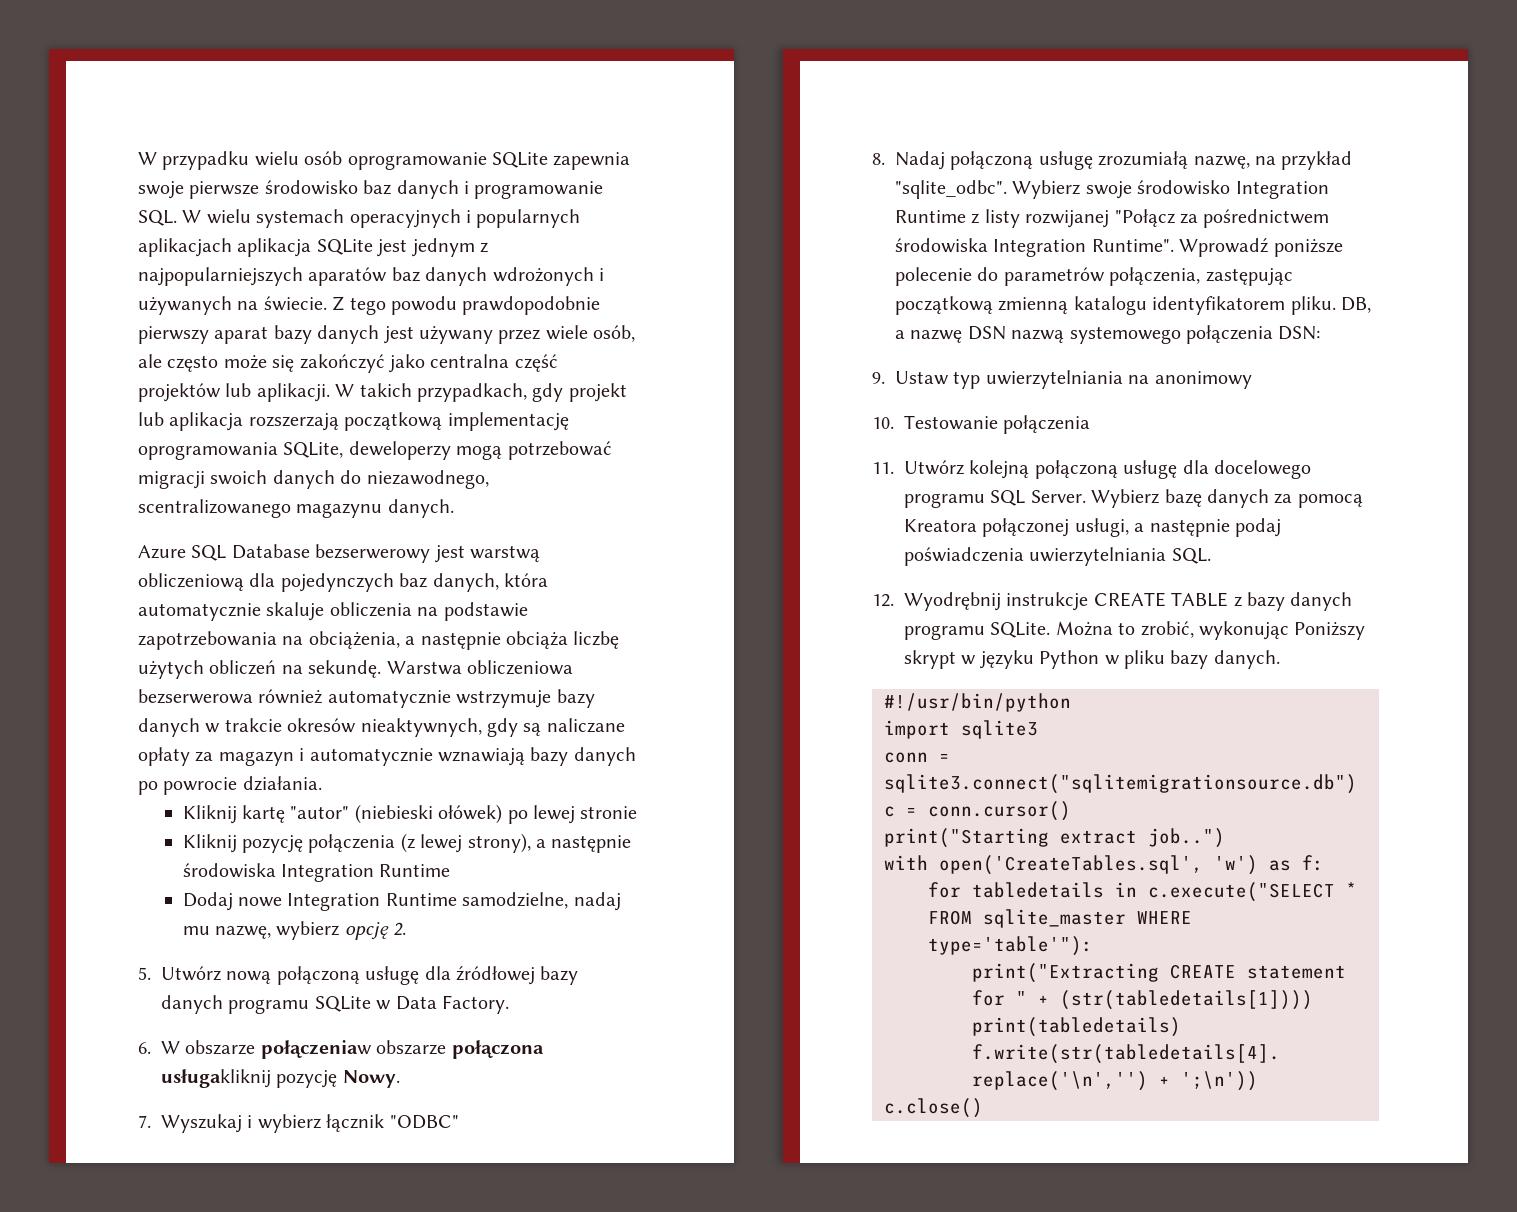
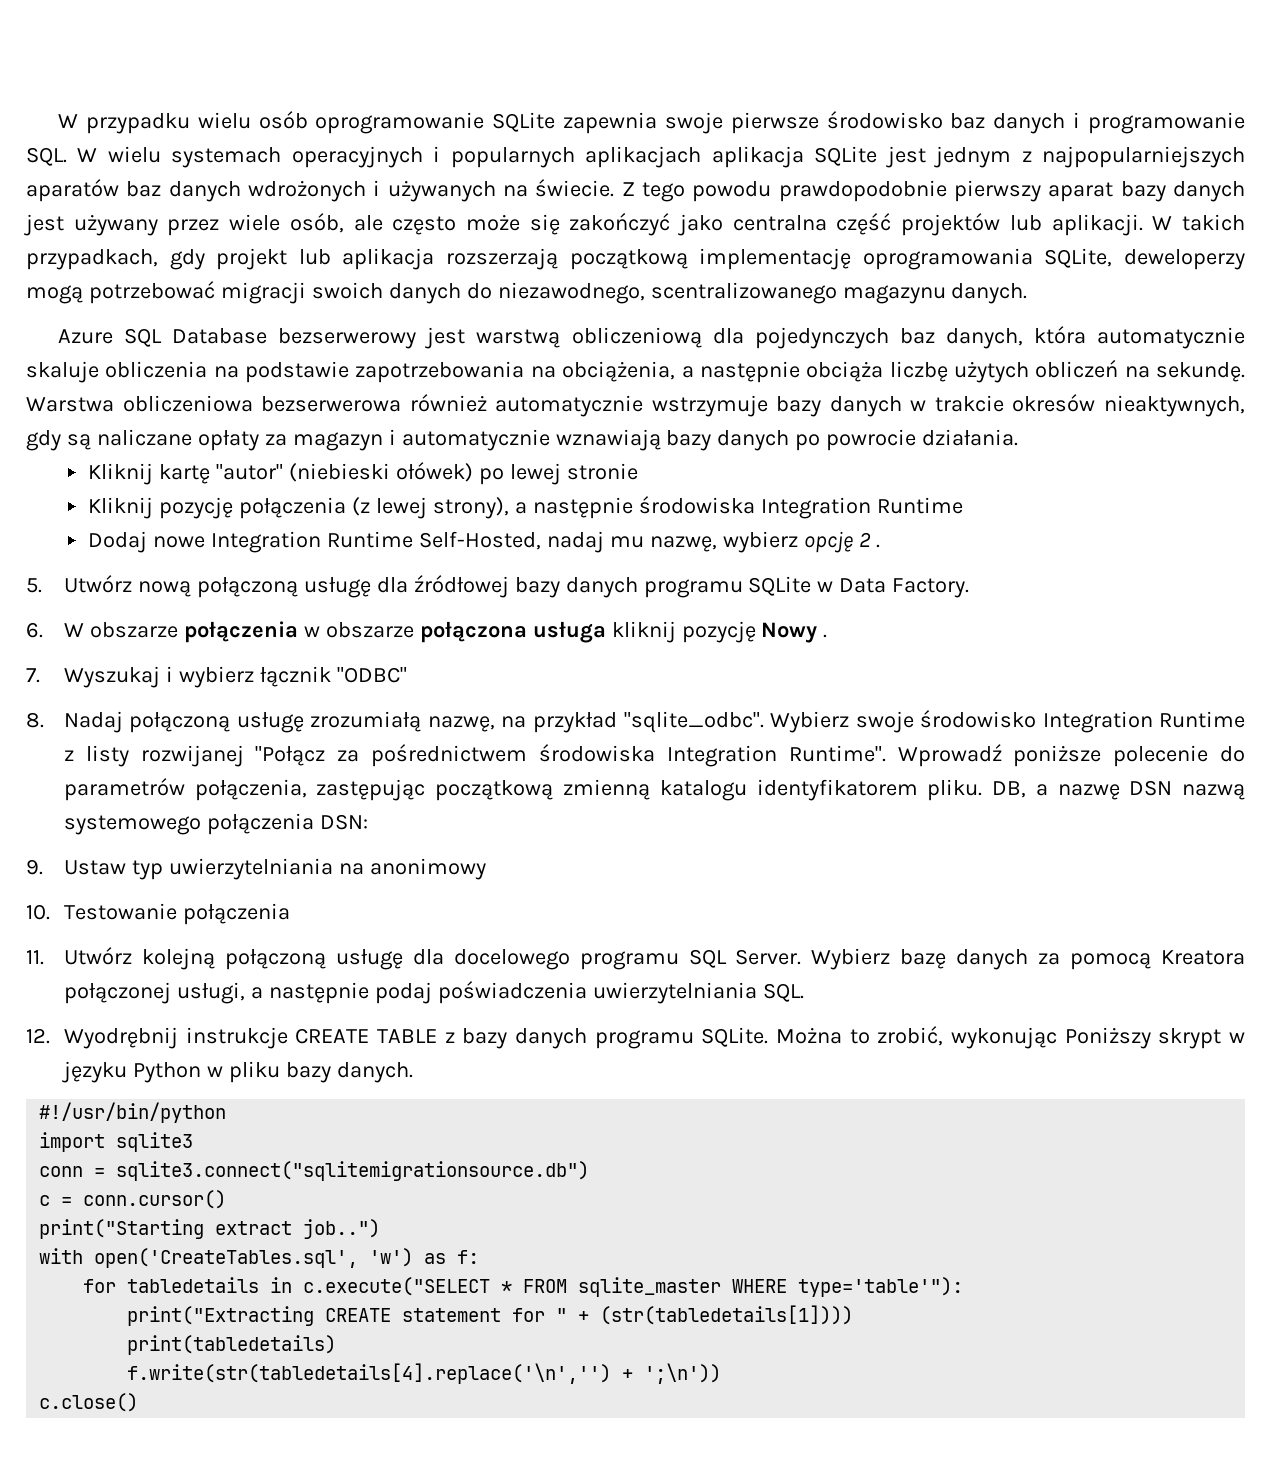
[462,892,569,909] samodzielne, -> [418,531,541,550] Self-Hosted,
[393,922,407,936] 2. -> [858,532,880,548] 2 .
[260,1040,544,1059] [161,1069,400,1088] połączeniaw obszarze połączona usługakliknij pozycję Nowy. -> [183,621,828,643] połączenia w obszarze połączona usługa kliknij pozycję Nowy .

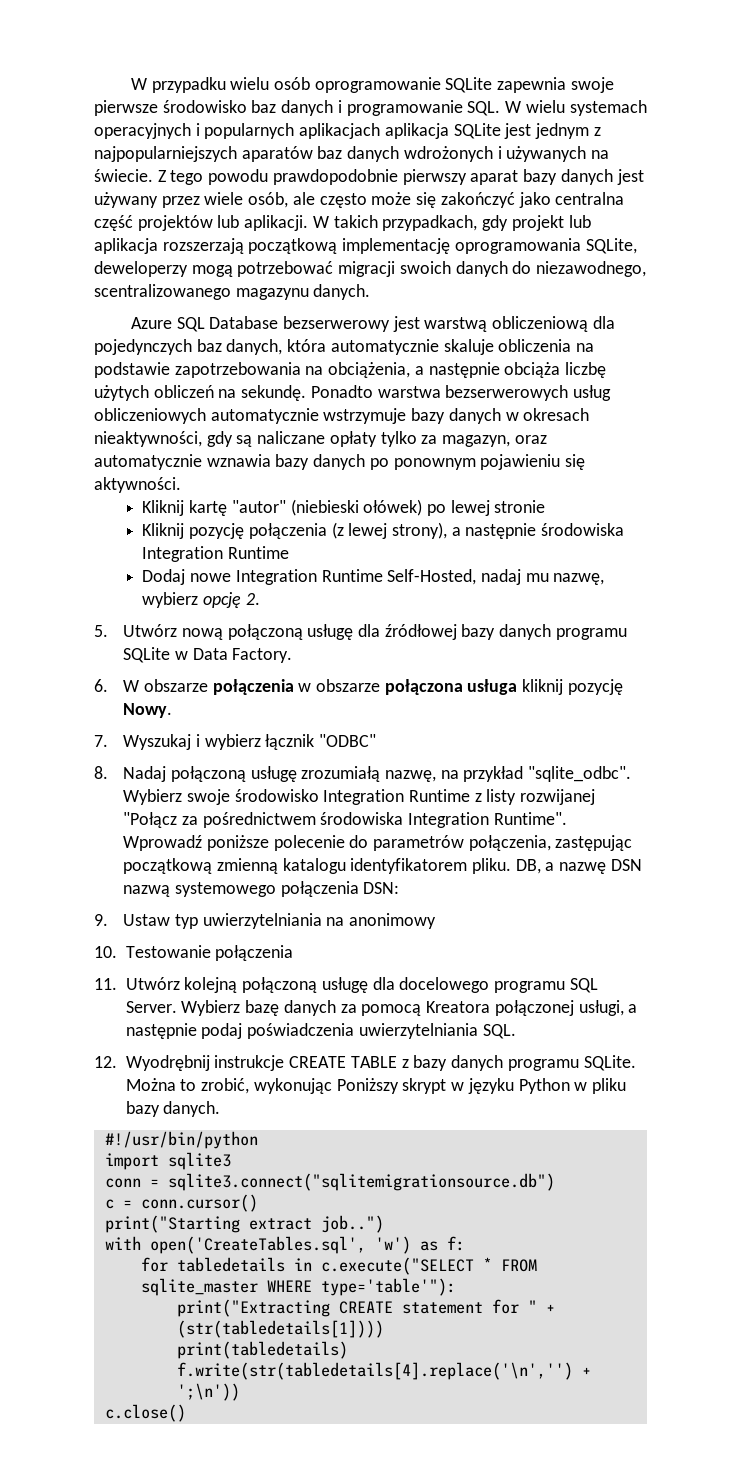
[26,394,487,412] Warstwa obliczeniowa bezserwerowa również -> [310,385,612,401] [94,408,206,424] Ponadto warstwa bezserwerowych usług obliczeniowych
[934,394,1245,417] trakcie okresów nieaktywnych, -> [523,408,590,421] [94,431,202,447] okresach nieaktywności,
[264,429,1019,451] za magazyn i automatycznie wznawiają bazy danych po powrocie działania. -> [380,431,547,447] [94,454,586,470] [94,477,181,493] tylko za magazyn, oraz automatycznie wznawia bazy danych po ponownym pojawieniu się aktywności.
[858,532,880,548] 2 . -> [245,593,260,605] 2.
[761,622,828,643] Nowy . -> [123,703,173,718] Nowy.

